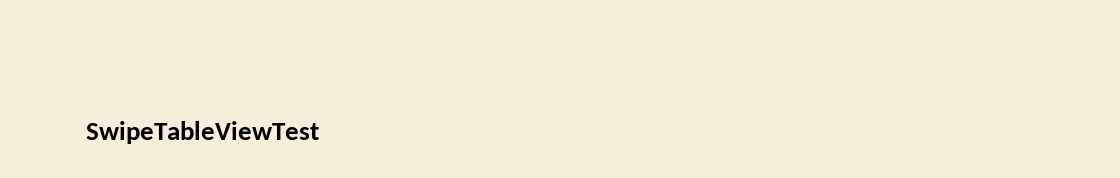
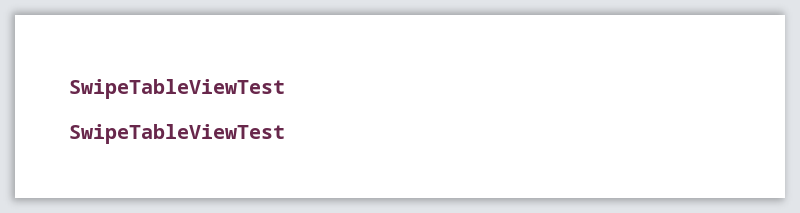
[86,121,319,144] SwipeTableViewTest -> [69,79,285,99] [69,124,285,144] SwipeTableViewTest // SwipeTableViewTest

